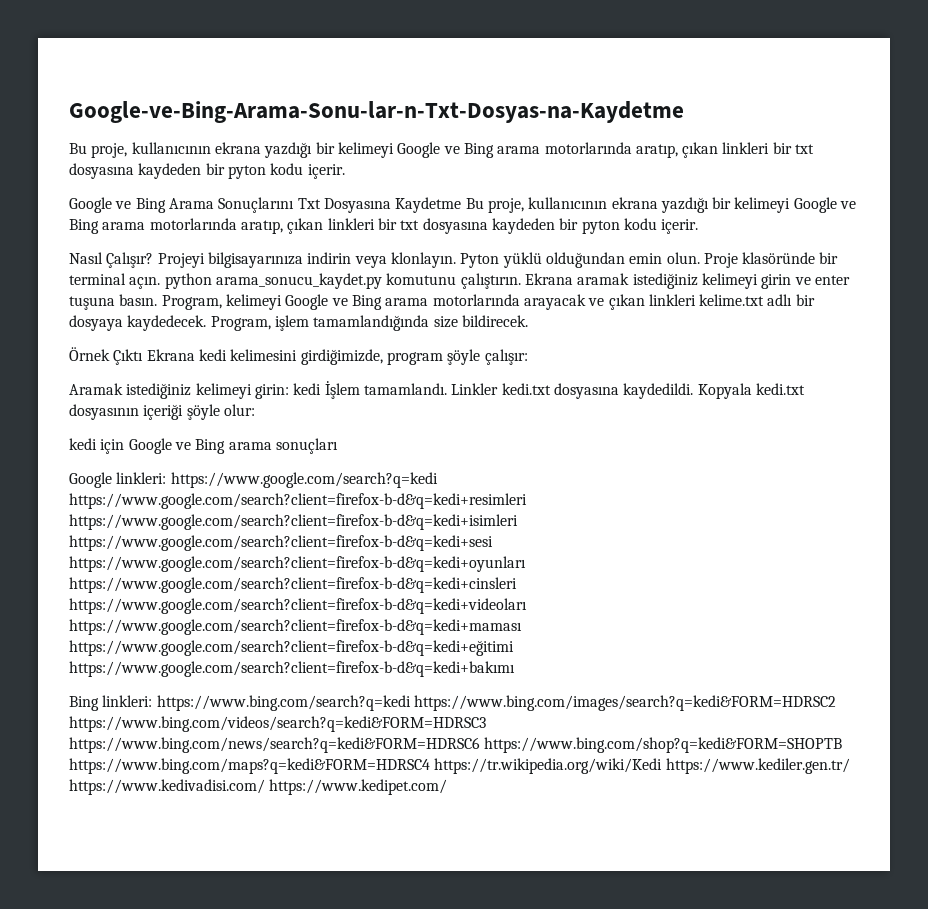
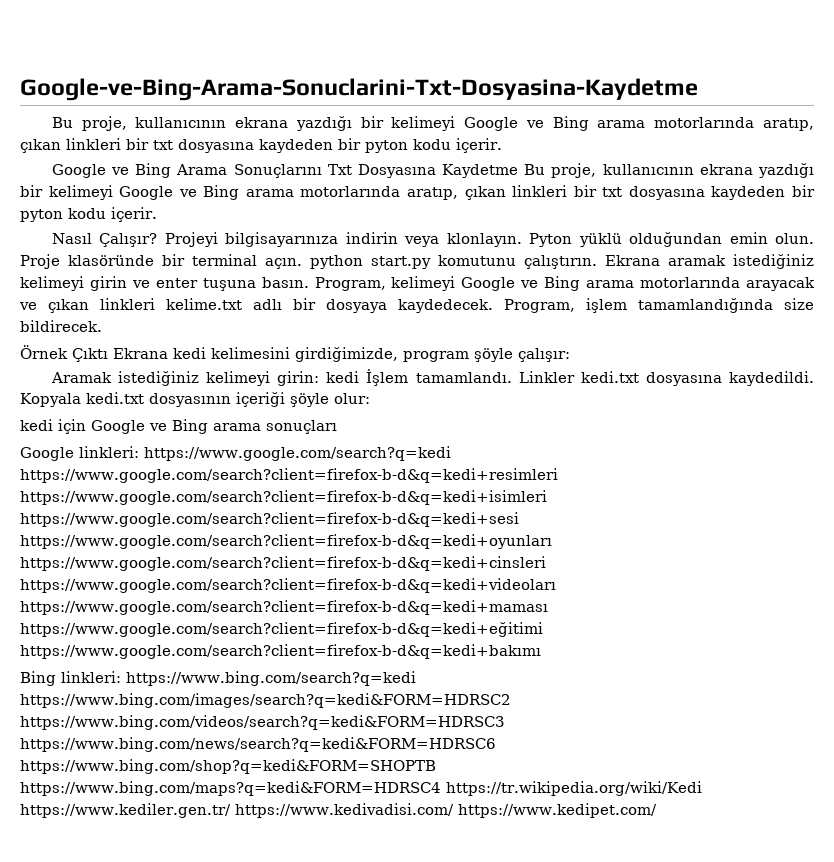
[69,101,684,123] Google-ve-Bing-Arama-Sonu-lar-n-Txt-Dosyas-na-Kaydetme -> [20,78,698,101] Google-ve-Bing-Arama-Sonuclarini-Txt-Dosyasina-Kaydetme
[215,273,382,289] arama_sonucu_kaydet.py -> [371,256,431,269] start.py

